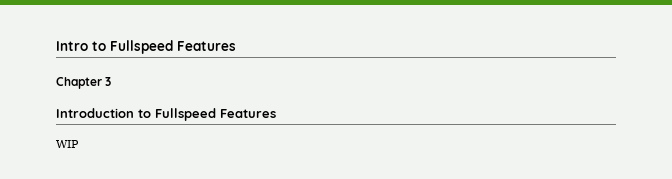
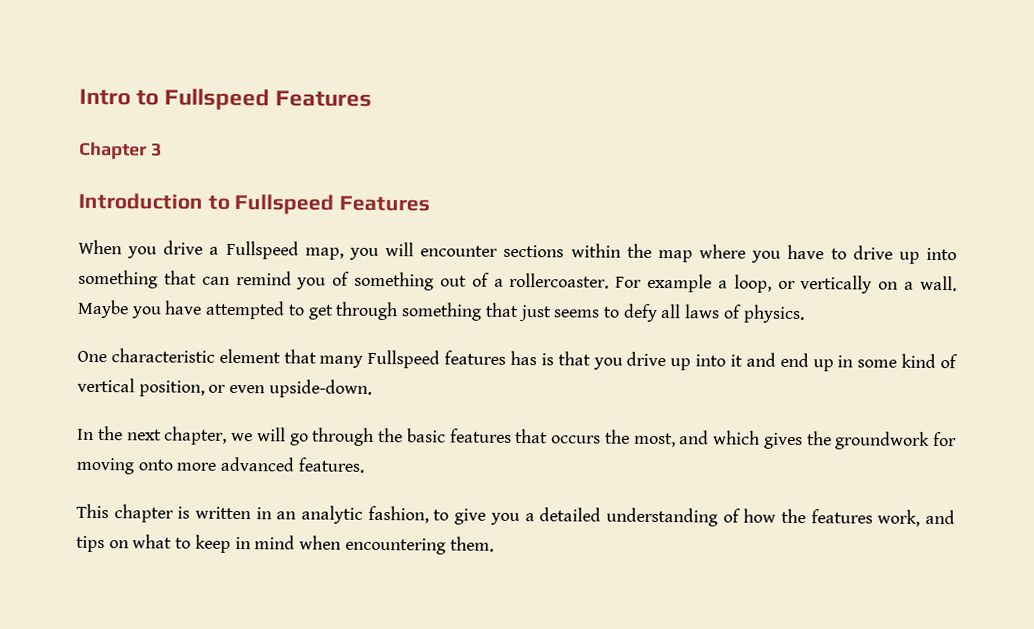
[56,140,79,148] WIP -> [78,239,957,264] [78,269,958,294] [77,299,805,324] [77,348,959,372] [77,377,372,398] [77,425,957,450] [76,456,364,475] [76,503,956,527] [76,534,494,555] When you drive a Fullspeed map, you will encounter sections within the map where you have to drive up into something that can remind you of something out of a rollercoaster. For example a loop, or vertically on a wall. Maybe you have attempted to get through something that just seems to defy all laws of physics. // One characteristic element that many Fullspeed features has is that you drive up into it and end up in some kind of vertical position, or even upside-down. // In the next chapter, we will go through the basic features that occurs the most, and which gives the groundwork for moving onto more advanced features. // This chapter is written in an analytic fashion, to give you a detailed understanding of how the features work, and tips on what to keep in mind when encountering them.

